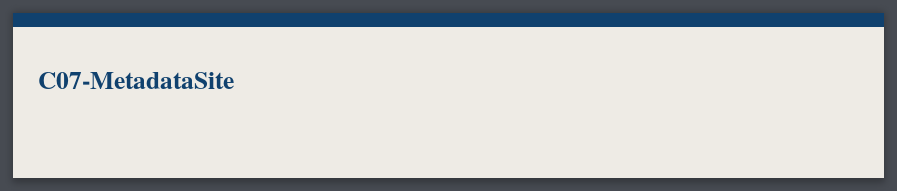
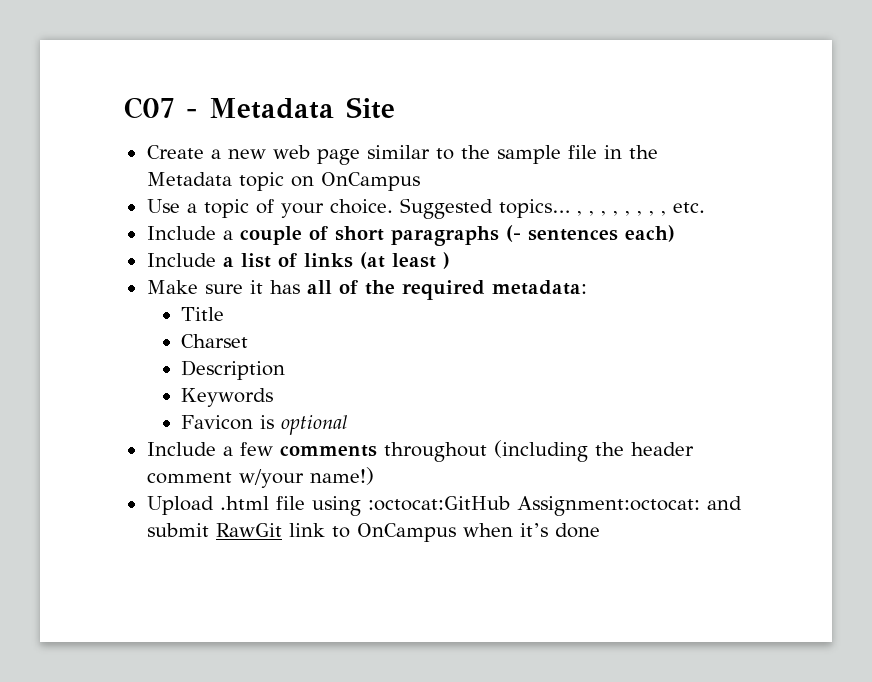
[38,72,234,89] C07-MetadataSite -> [124,97,395,119] [146,145,658,165] [146,172,420,191] [146,198,705,219] [146,225,675,246] [146,252,450,269] [146,280,587,300] [181,307,225,321] [181,334,249,348] [181,360,286,380] [181,388,274,407] [181,415,349,435] [146,440,694,462] [146,467,374,488] [146,496,742,516] [146,523,600,542] C07 - Metadata Site // Create a new web page similar to the sample file in the Metadata topic on OnCampus // Use a topic of your choice. Suggested topics… , , , , , , , , etc. // Include a couple of short paragraphs (- sentences each) // Include a list of links (at least ) // Make sure it has all of the required metadata: // Title // Charset // Description // Keywords // Favicon is optional // Include a few comments throughout (including the header comment w/your name!) // Upload .html file using :octocat:GitHub Assignment:octocat: and submit RawGit link to OnCampus when it’s done

